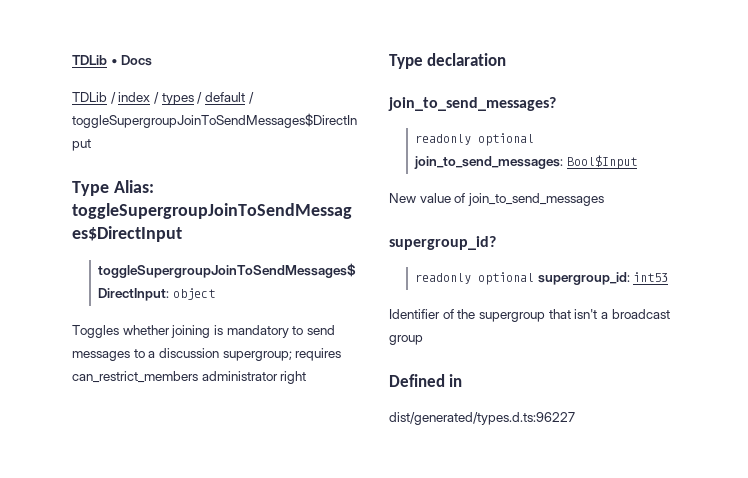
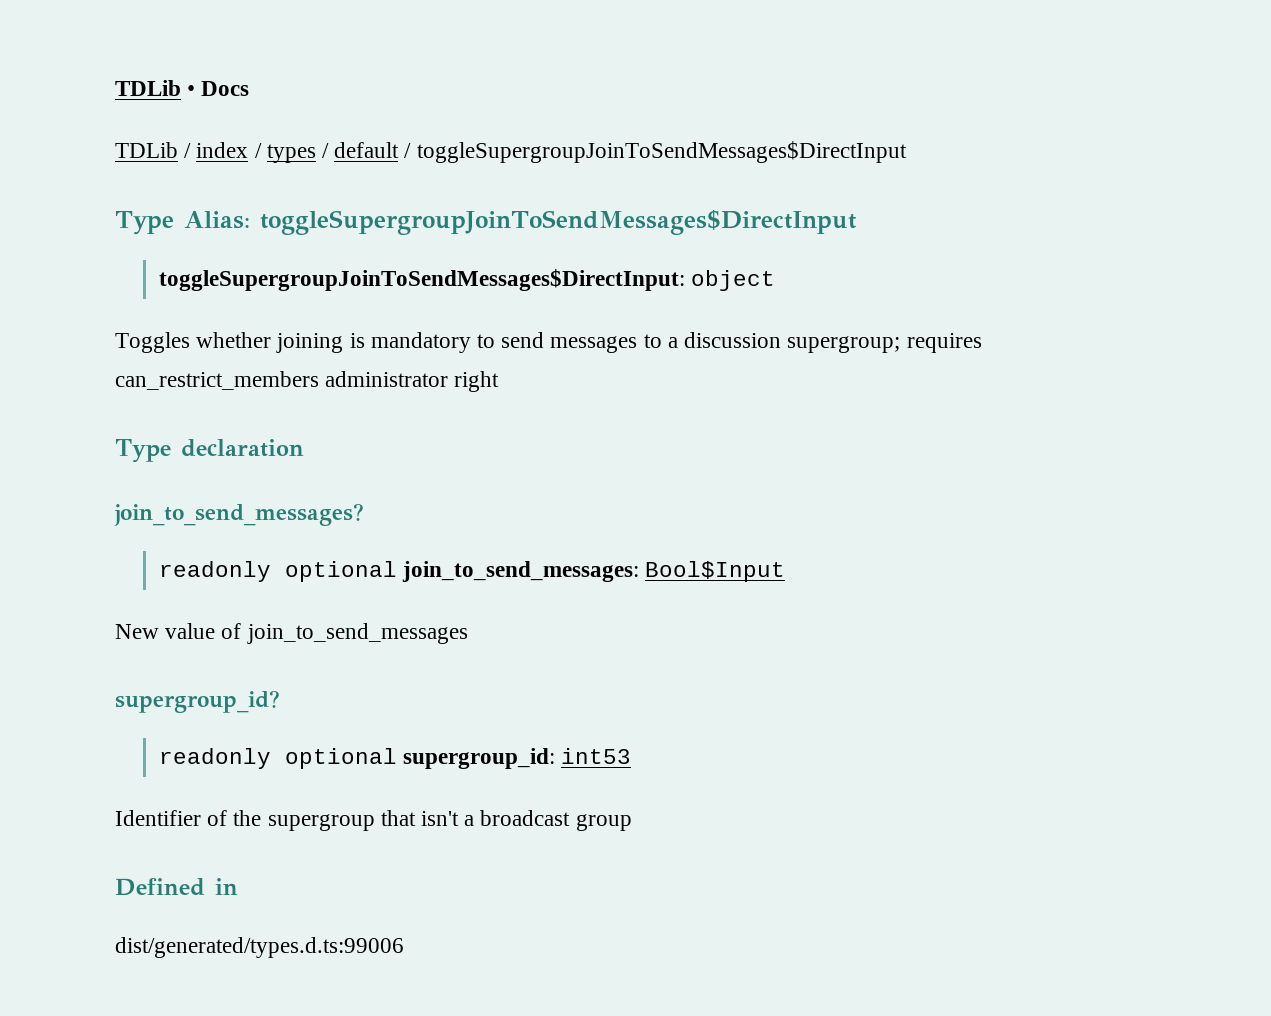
[389,412,575,425] dist/generated/types.d.ts:96227 -> [115,937,404,958] dist/generated/types.d.ts:99006

